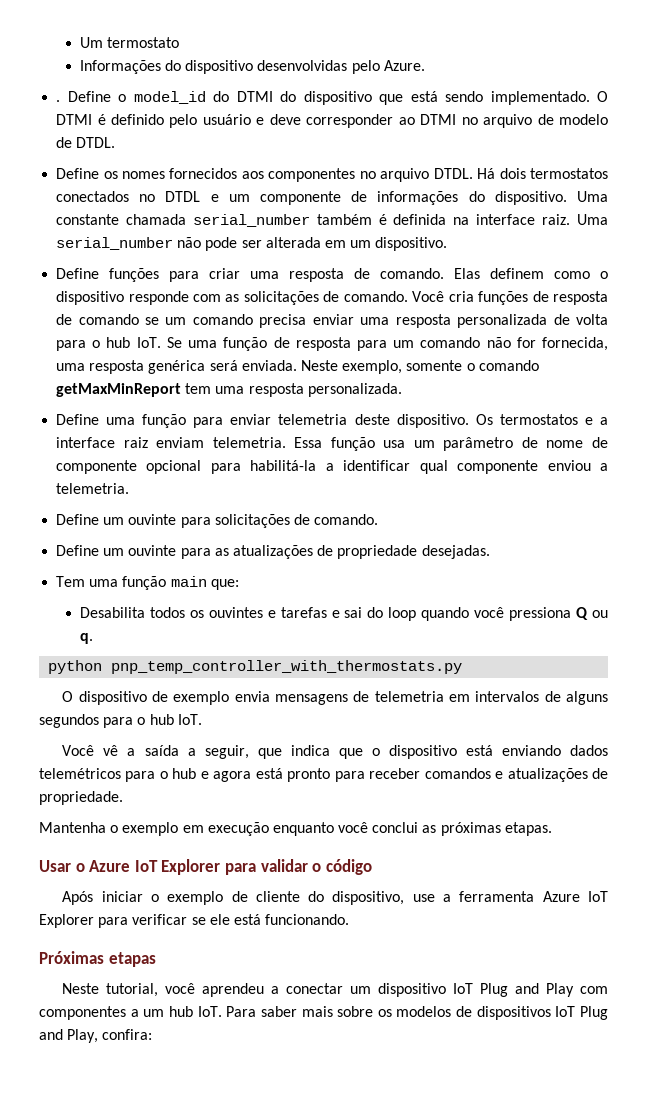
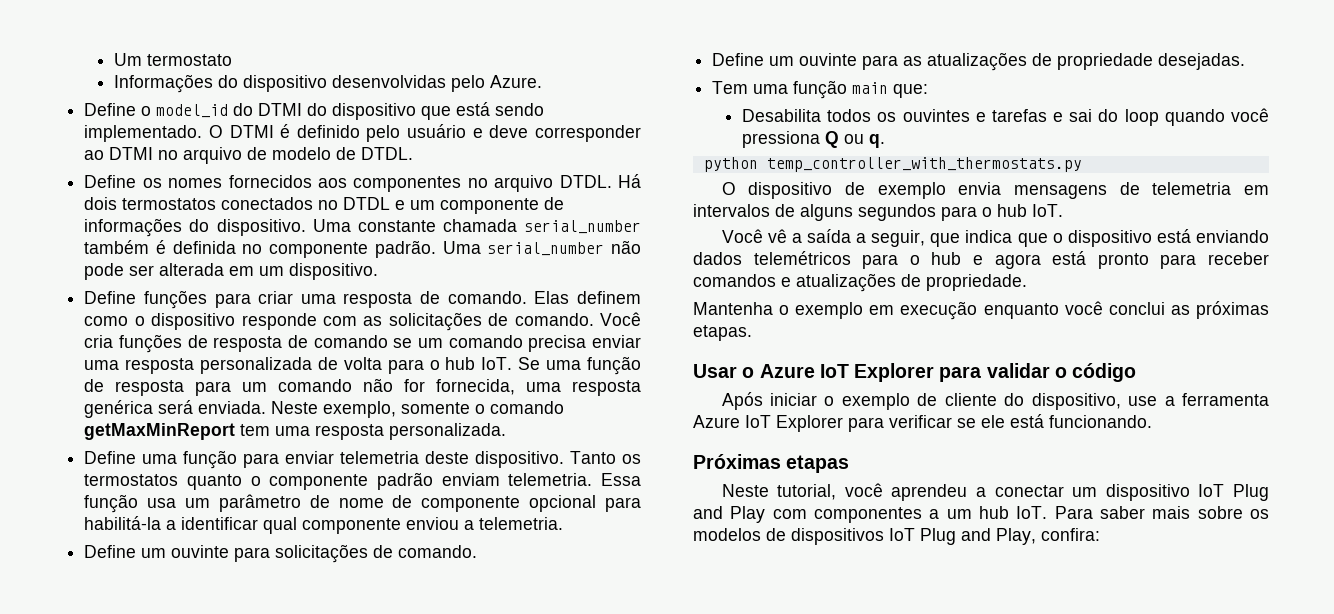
[56,100,61,102] . -> (543, 81) none
[453,214,571,225] na interface raiz. -> [242,240,436,258] no componente padrão.
[475,414,609,425] [56,437,148,448] Os termostatos e a interface raiz -> [570,451,641,464] [84,472,433,490] Tanto os termostatos quanto o componente padrão
[111,660,463,674] pnp_temp_controller_with_thermostats.py -> [766,157,1082,172] temp_controller_with_thermostats.py

